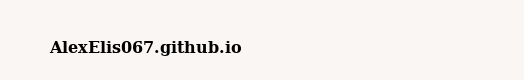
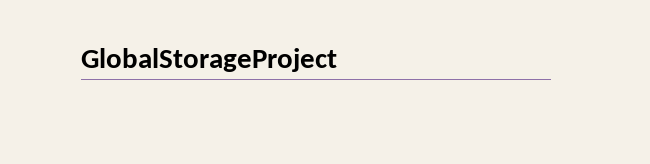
[49,41,242,56] AlexElis067.github.io -> [81,48,337,72] GlobalStorageProject

